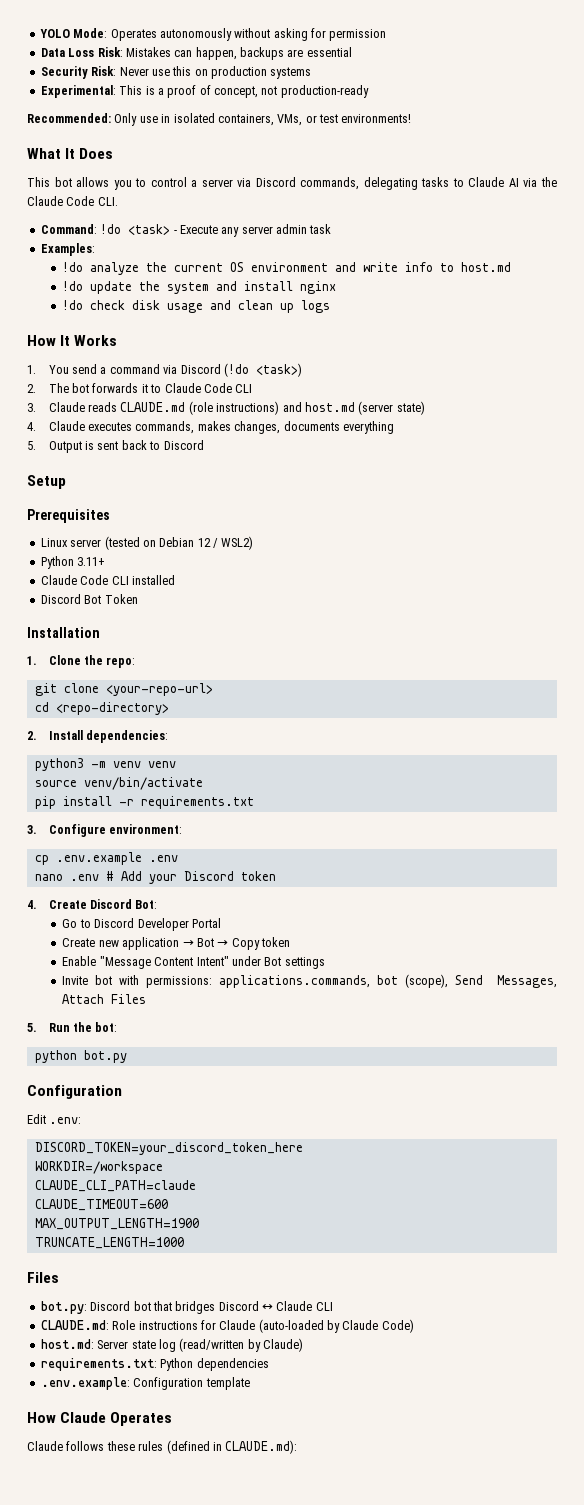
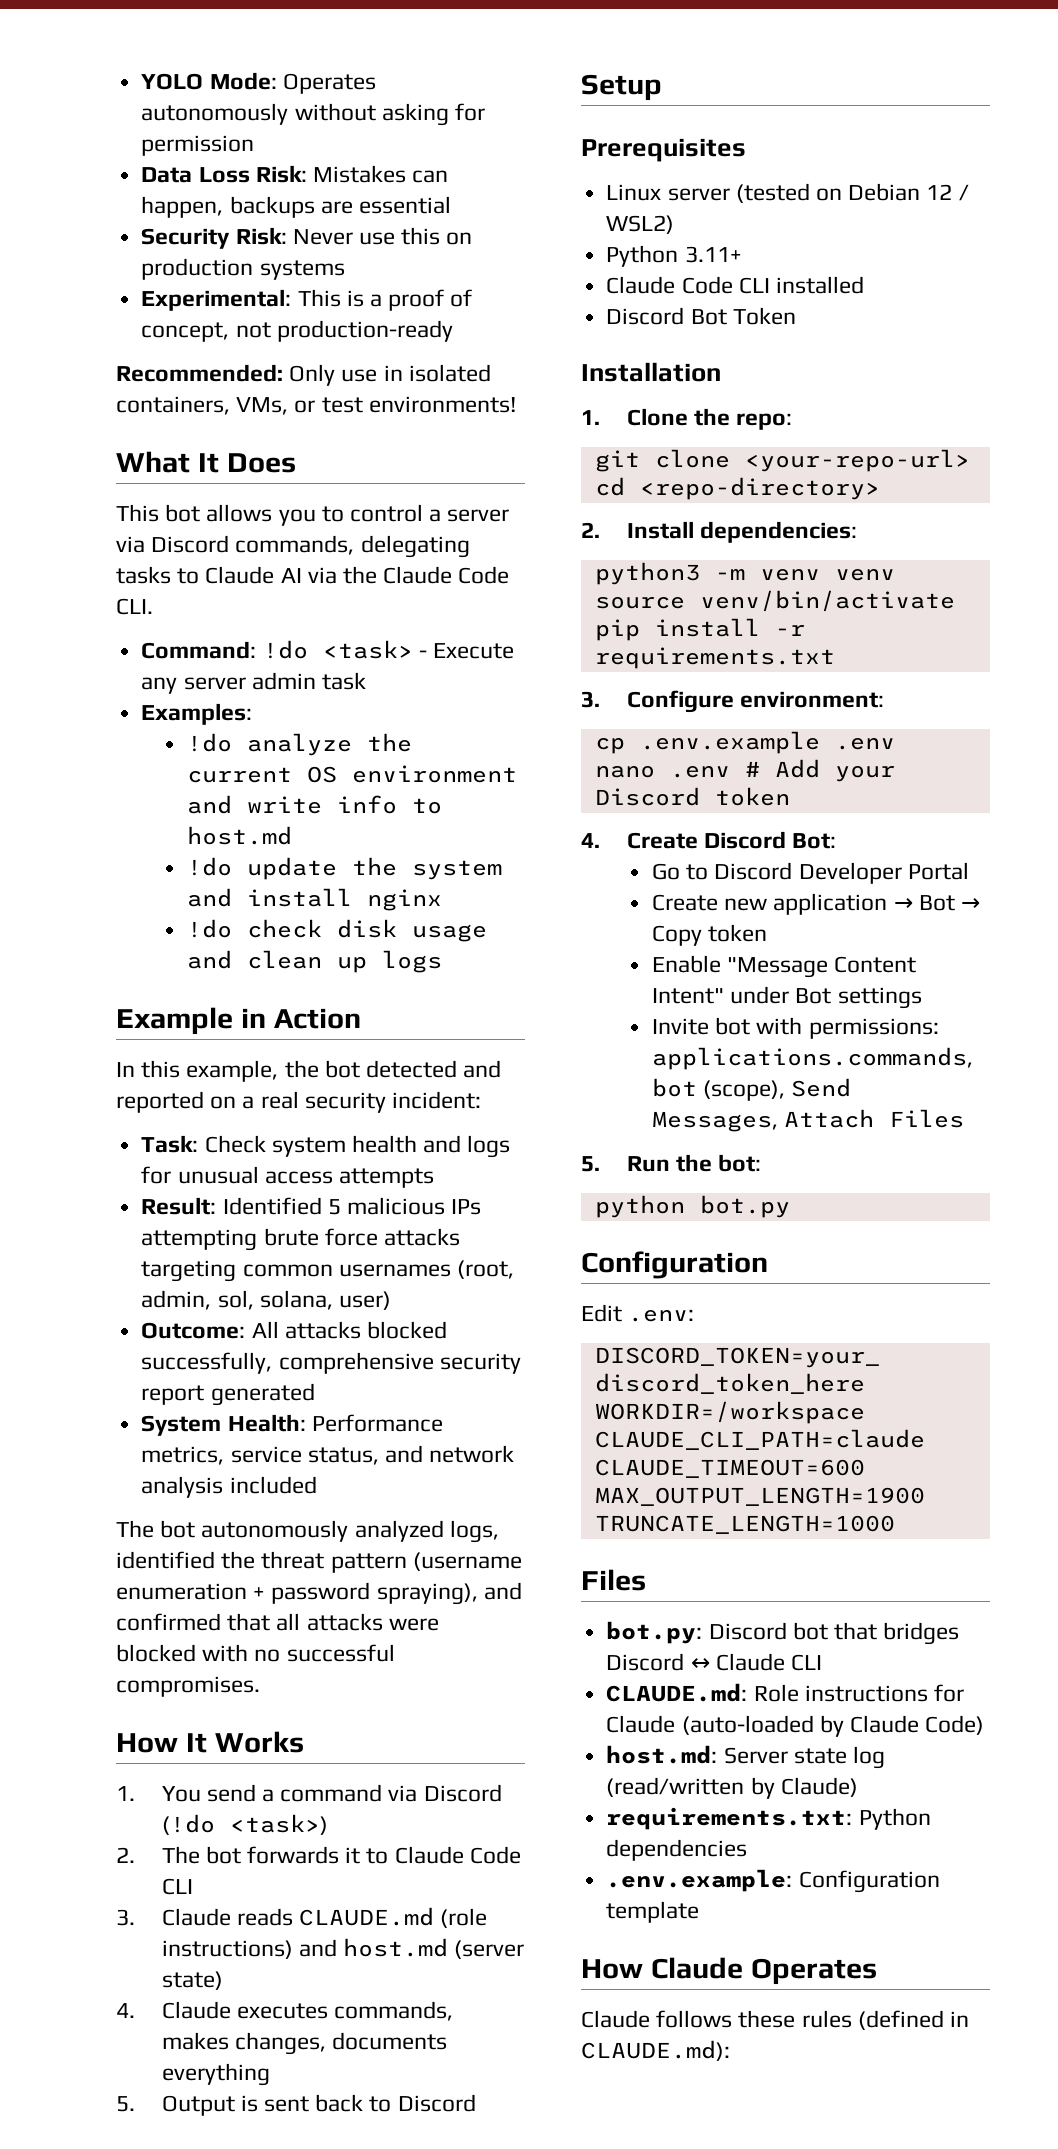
(331, 306) none -> [116,1007,361,1035] [116,1060,502,1082] [116,1091,482,1113] [141,1135,511,1158] [141,1166,434,1188] [141,1197,482,1215] [141,1228,460,1251] [141,1260,514,1282] [141,1290,391,1310] [141,1321,447,1339] [141,1352,521,1374] [141,1383,315,1406] [141,1414,443,1436] [141,1445,515,1465] [141,1476,317,1498] [116,1520,499,1543] [116,1551,522,1573] [116,1582,522,1605] [116,1613,439,1631] [116,1644,395,1662] [116,1676,260,1697] // Example in Action // In this example, the bot detected and reported on a real security incident: // Task: Check system health and logs for unusual access attempts // Result: Identified 5 malicious IPs attempting brute force attacks targeting common usernames (root, admin, sol, solana, user) // Outcome: All attacks blocked successfully, comprehensive security report generated // System Health: Performance metrics, service status, and network analysis included // The bot autonomously analyzed logs, identified the threat pattern (username enumeration + password spraying), and confirmed that all attacks were blocked with no successful compromises.

